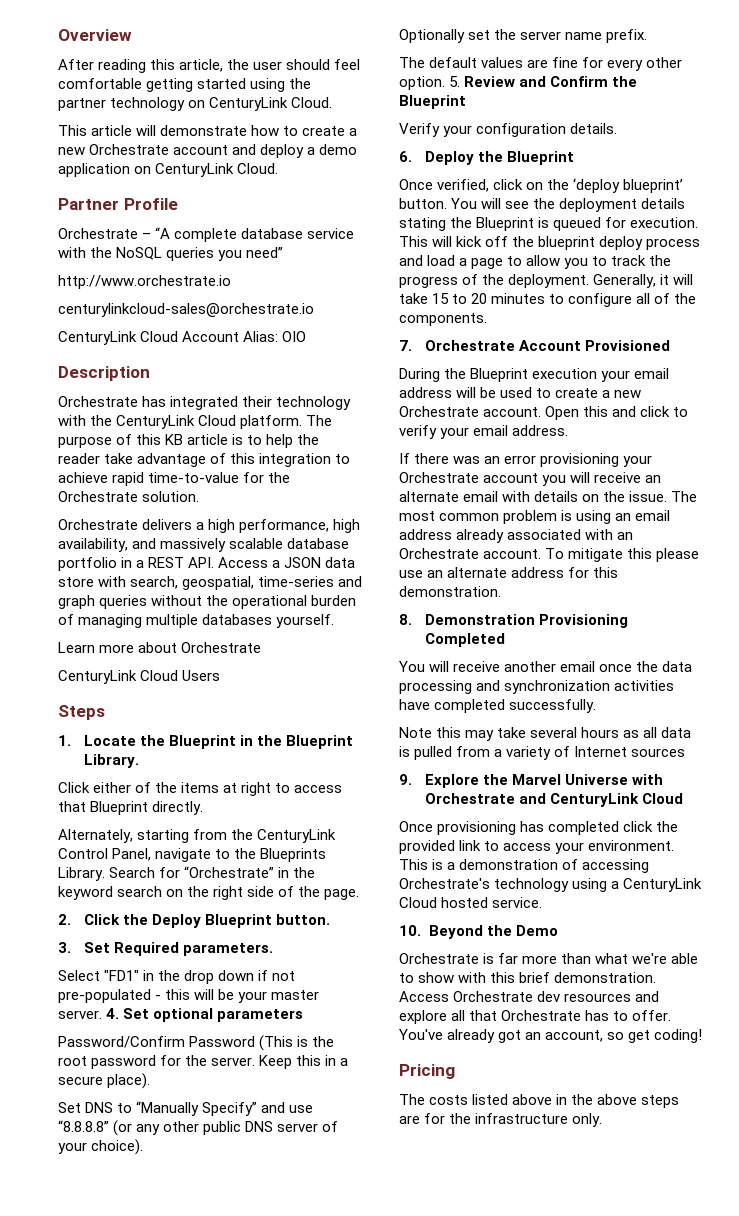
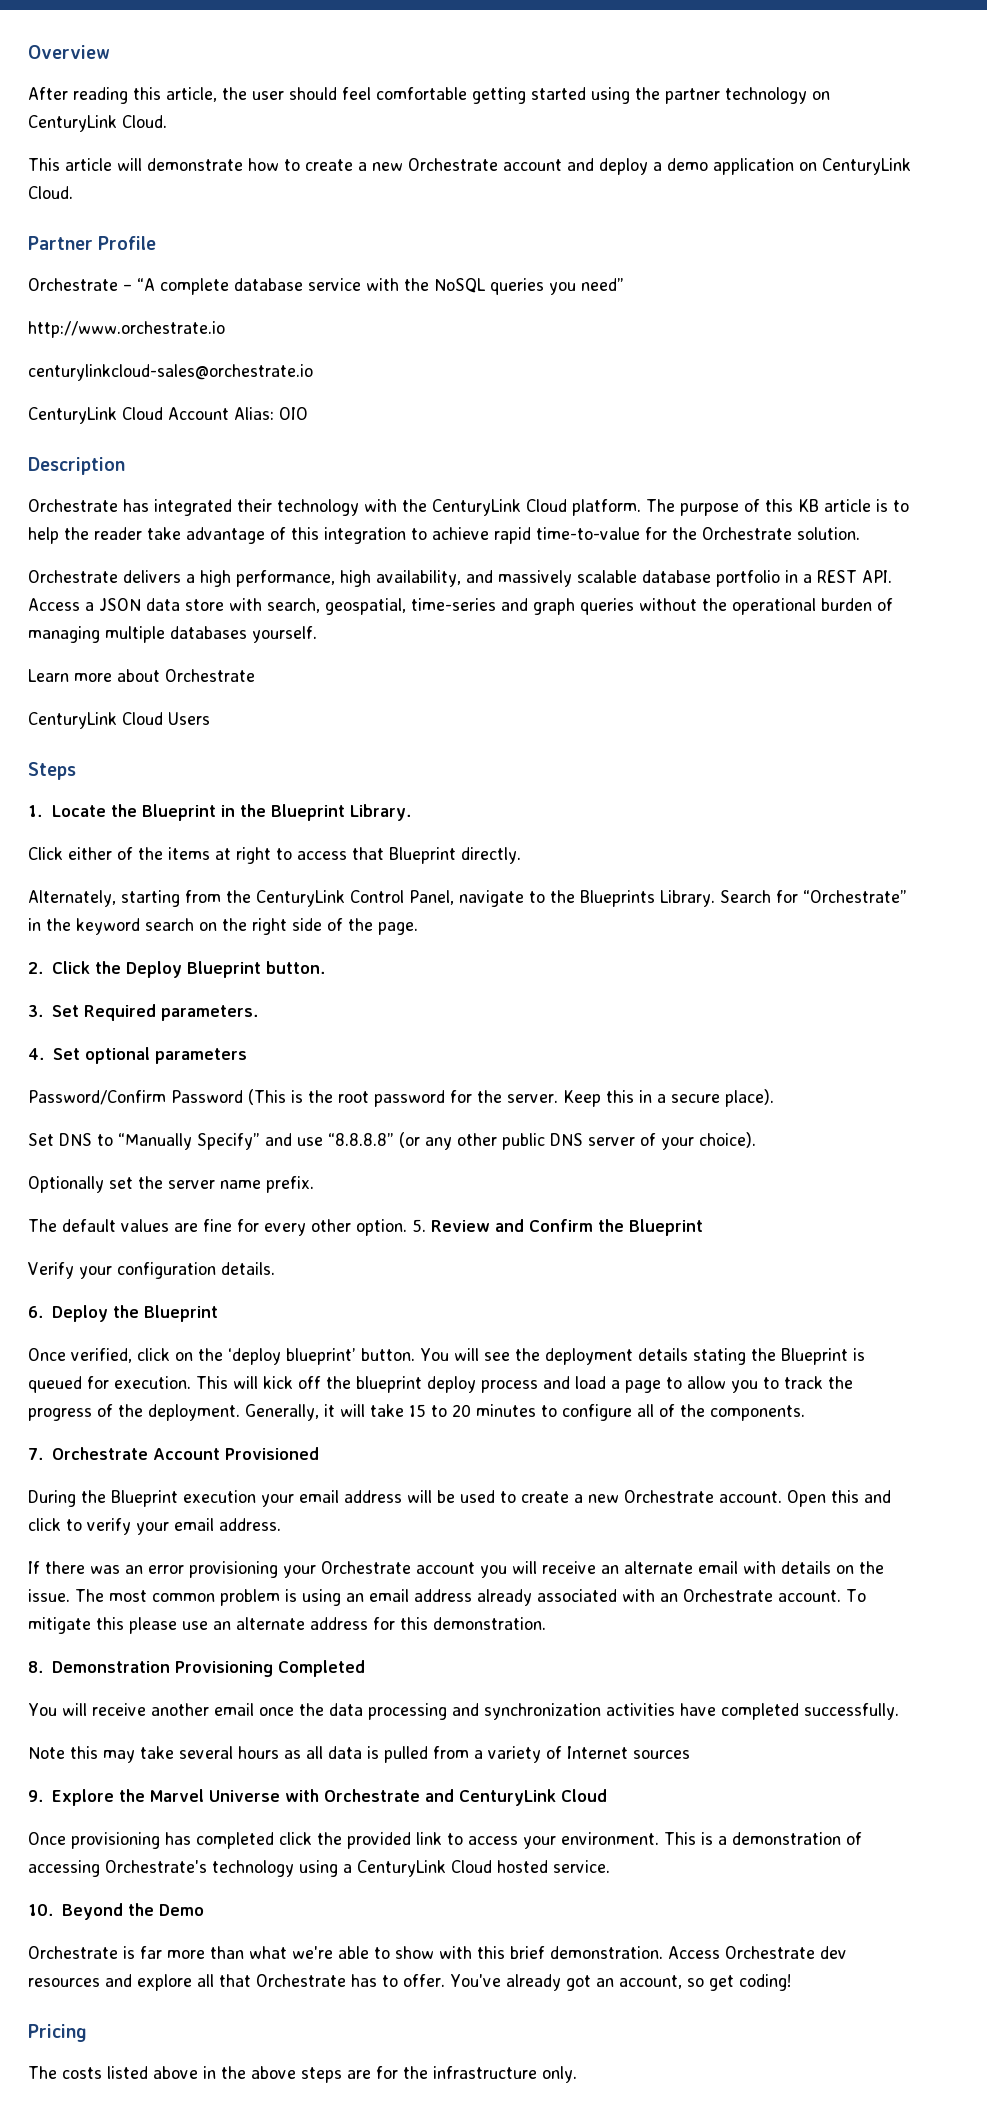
[58,970,296,984] [58,989,320,1003] [58,1010,102,1019] Select "FD1" in the drop down if not pre-populated - this will be your master server. -> (259, 1013) none

